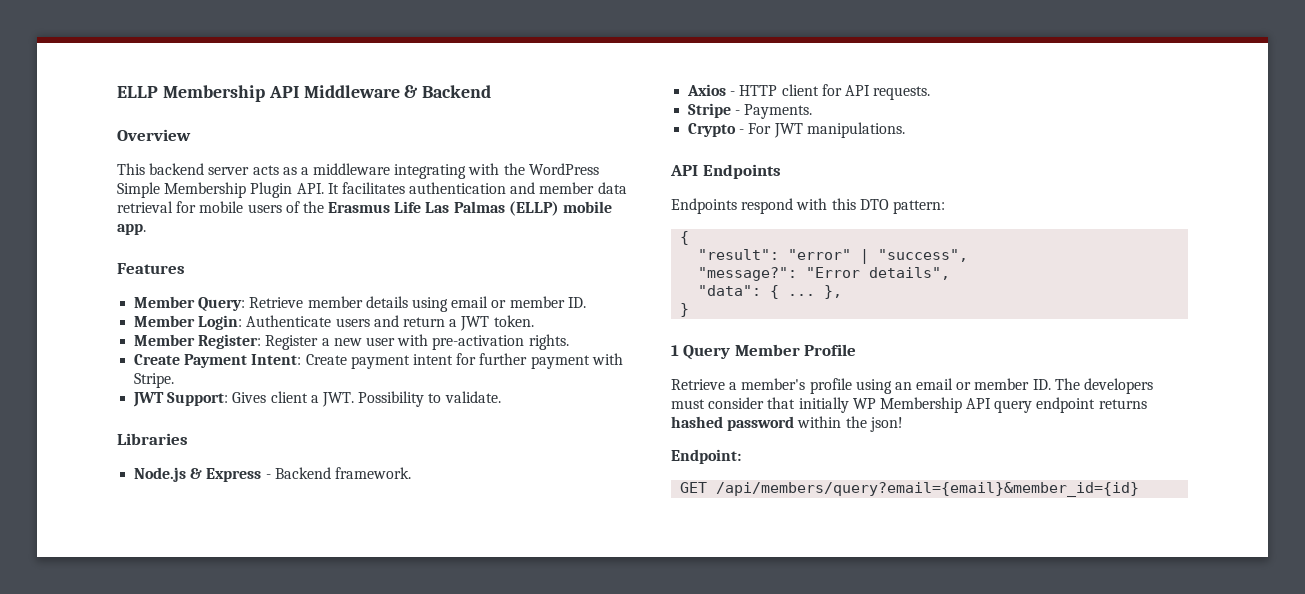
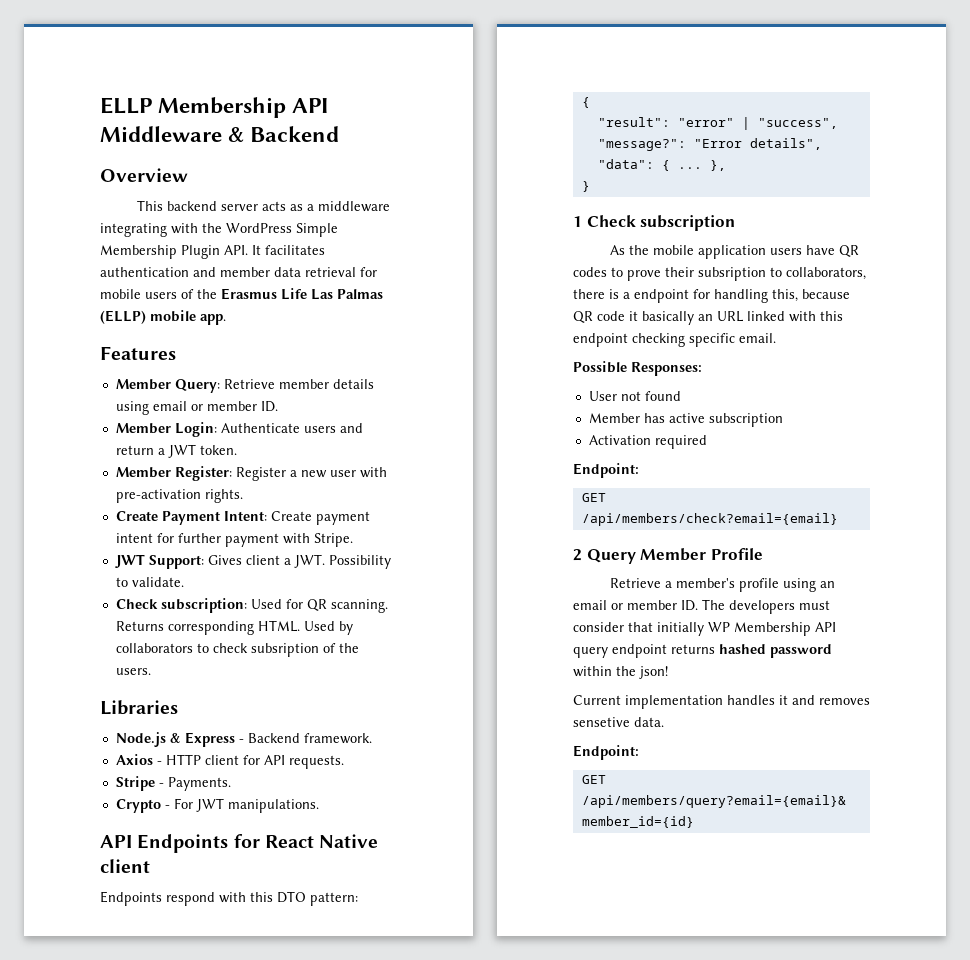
(501, 397) none -> [115,598,388,613] [115,620,353,635] [115,643,359,657] [115,668,151,675] // Check subscription: Used for QR scanning. Returns corresponding HTML. Used by collaborators to check subsription of the users.
(781, 171) none -> [233,834,379,848] [100,859,150,873] for React Native client
(679, 350) none -> [586,215,736,231] [610,245,860,259] [573,267,866,281] [573,289,850,303] [573,311,843,325] [573,333,776,347] [573,361,702,376] [588,391,681,401] [588,413,783,427] [588,435,707,449] [573,463,639,478] [581,493,606,502] [581,513,838,526] [573,549,582,561] Check subscription // As the mobile application users have QR codes to prove their subsription to collaborators, there is a endpoint for handling this, because QR code it basically an URL linked with this endpoint checking specific email. // Possible Responses: // User not found // Member has active subscription // Activation required // Endpoint: // GET /api/members/check?email={email} // 2
(903, 424) none -> [573,695,870,709] [573,717,664,727] // Current implementation handles it and removes sensetive data.

